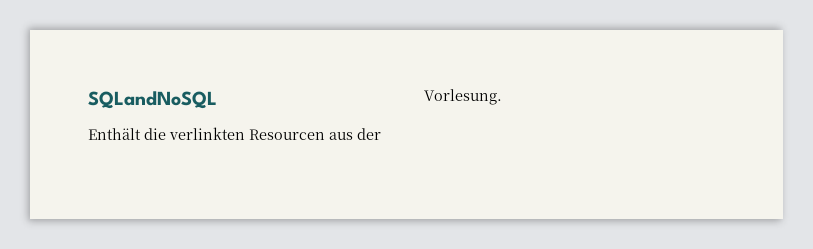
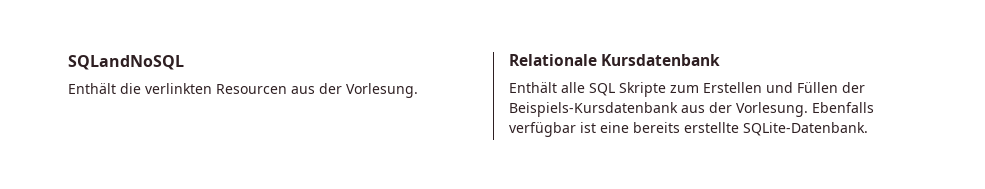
(502, 97) none -> [509,54,721,66] [509,82,865,97] [509,102,874,117] [509,122,868,137] // Relationale Kursdatenbank // Enthält alle SQL Skripte zum Erstellen und Füllen der Beispiels-Kursdatenbank aus der Vorlesung. Ebenfalls verfügbar ist eine bereits erstellte SQLite-Datenbank.

